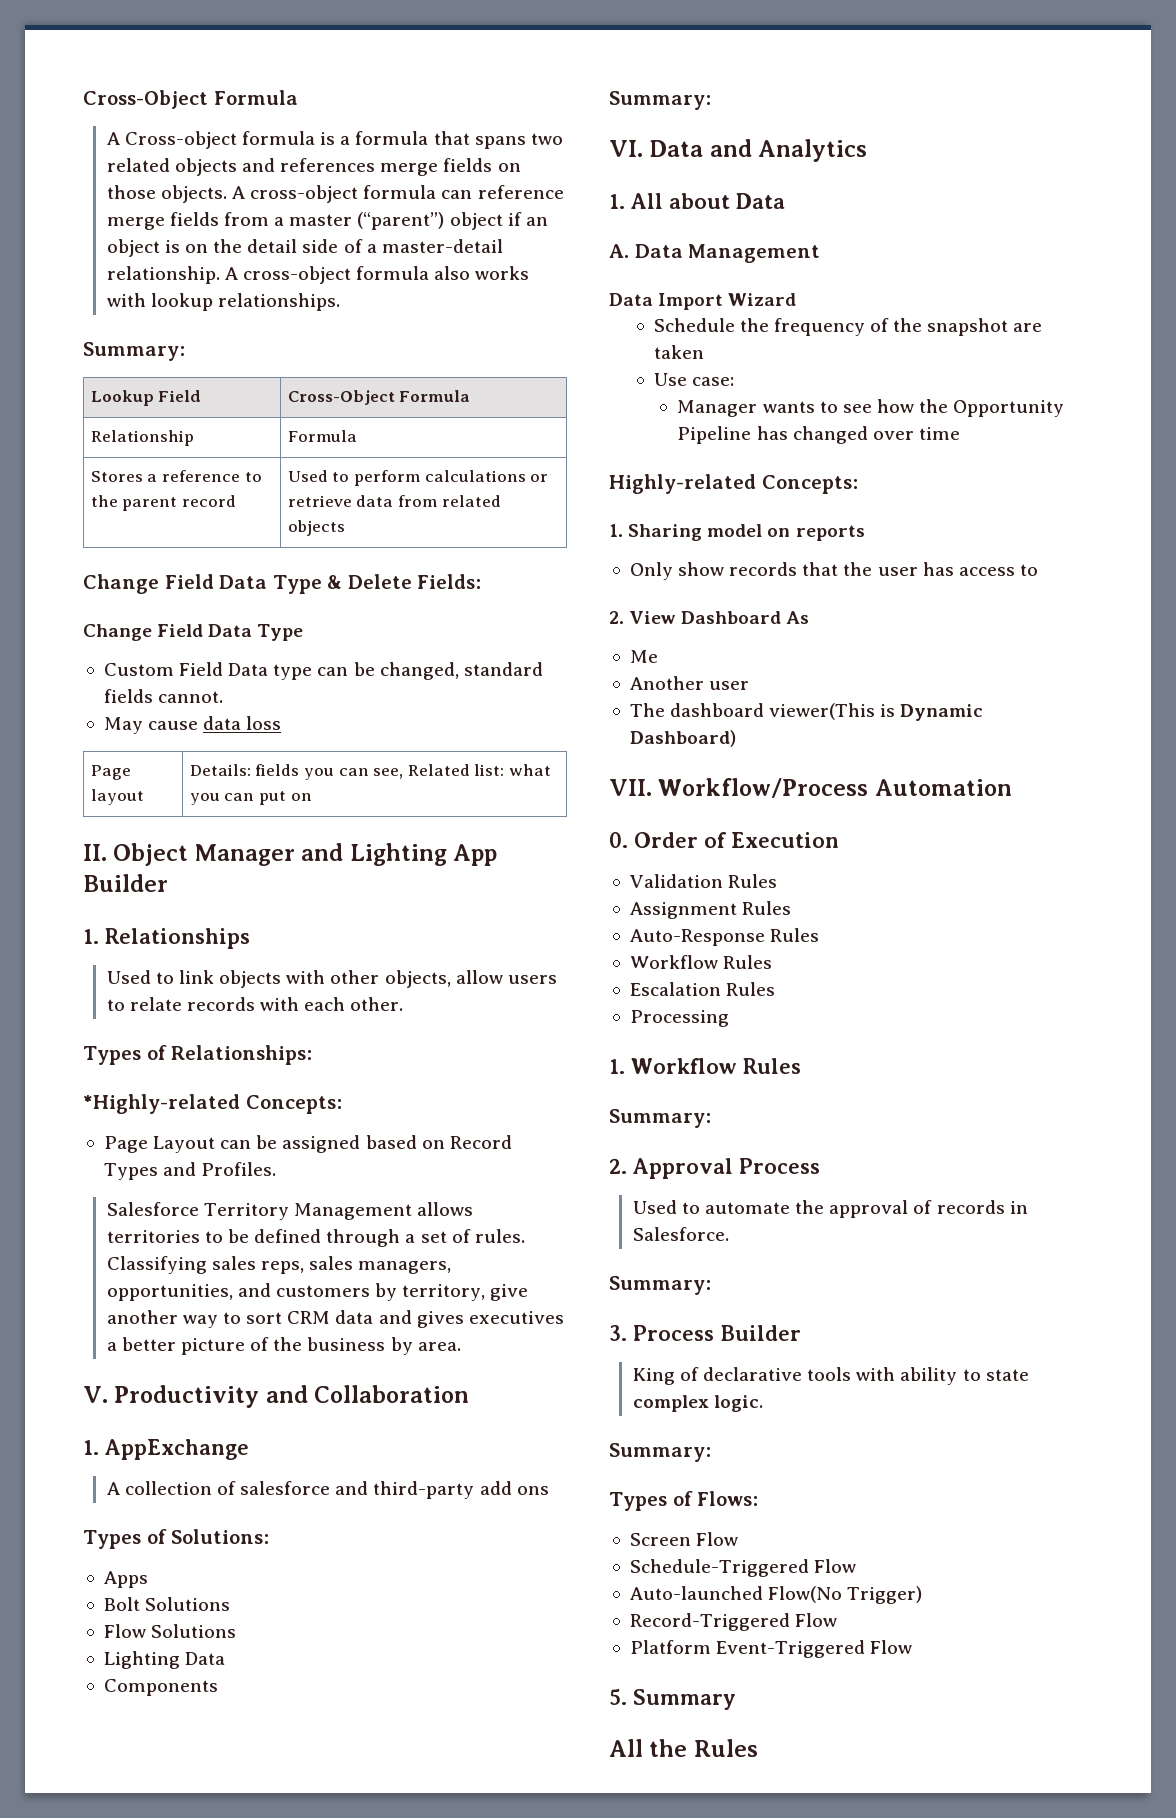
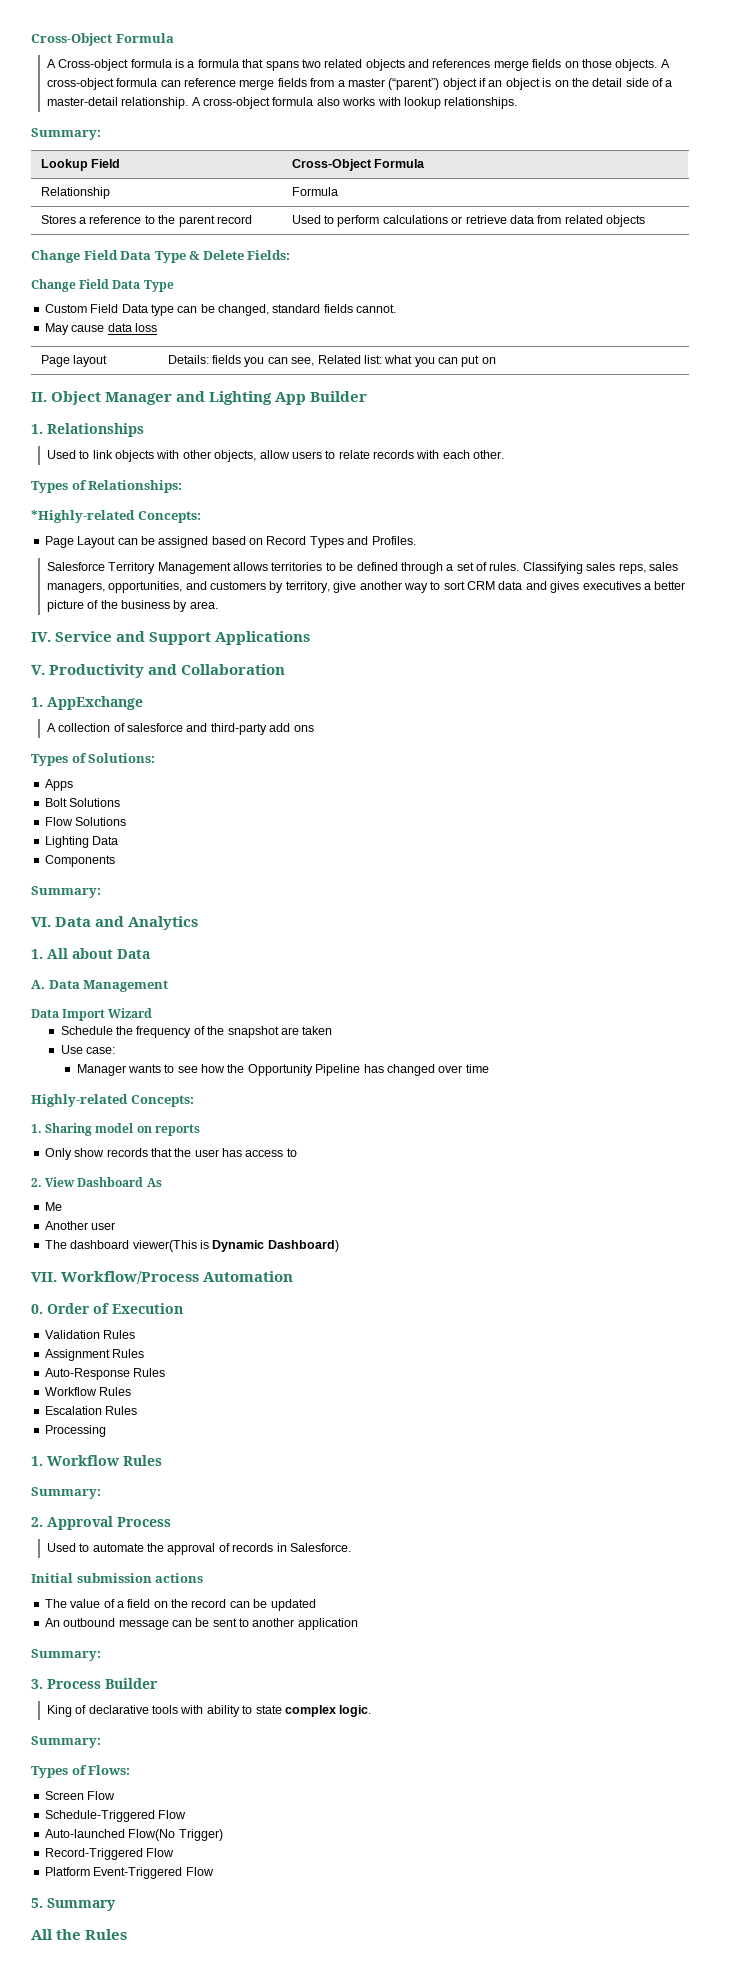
(461, 1346) none -> [31,631,311,645] // IV. Service and Support Applications
(729, 1234) none -> [31,1573,204,1583] [44,1599,316,1611] [44,1618,358,1630] // Initial submission actions // The value of a field on the record can be updated // An outbound message can be sent to another application

